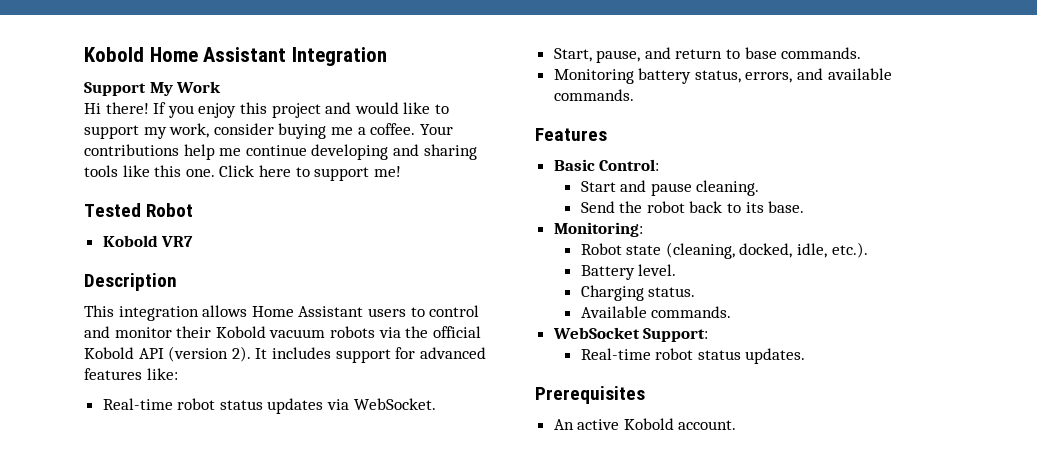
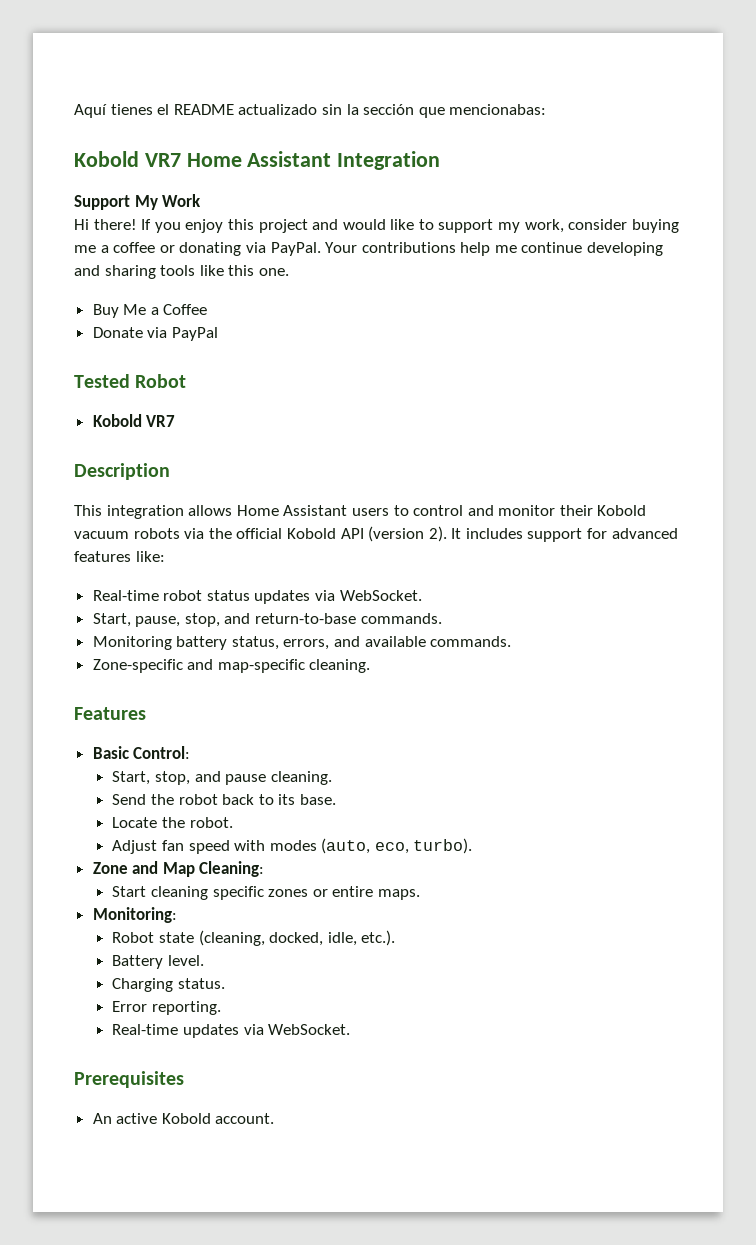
[84,47,144,62] Kobold -> [74,104,547,118] [74,151,181,167] Aquí tienes el README actualizado sin la sección que mencionabas: // Kobold VR7
[370,123,416,135] coffee. -> [113,242,321,256] coffee or donating via PayPal.
[219,165,401,181] Click here to support me! -> [92,304,208,318] [92,327,218,341] // Buy Me a Coffee // Donate via PayPal
[644,47,777,59] and return to base -> [184,613,357,627] stop, and return-to-base
(634, 95) none -> [92,659,371,673] // Zone-specific and map-specific cleaning.
[580,181,616,192] Start -> [112,771,190,785] Start, stop,
(805, 207) none -> [112,817,233,828] [112,838,473,854] [92,861,265,877] [112,886,420,900] // Locate the robot. // Adjust fan speed with modes (auto, eco, turbo). // Zone and Map Cleaning: // Start cleaning specific zones or entire maps.
[580,306,732,318] [552,327,709,342] [580,348,806,364] Available commands. // WebSocket Support: // Real-time robot status updates. -> [112,1001,221,1015] [112,1024,351,1038] Error reporting. // Real-time updates via WebSocket.

